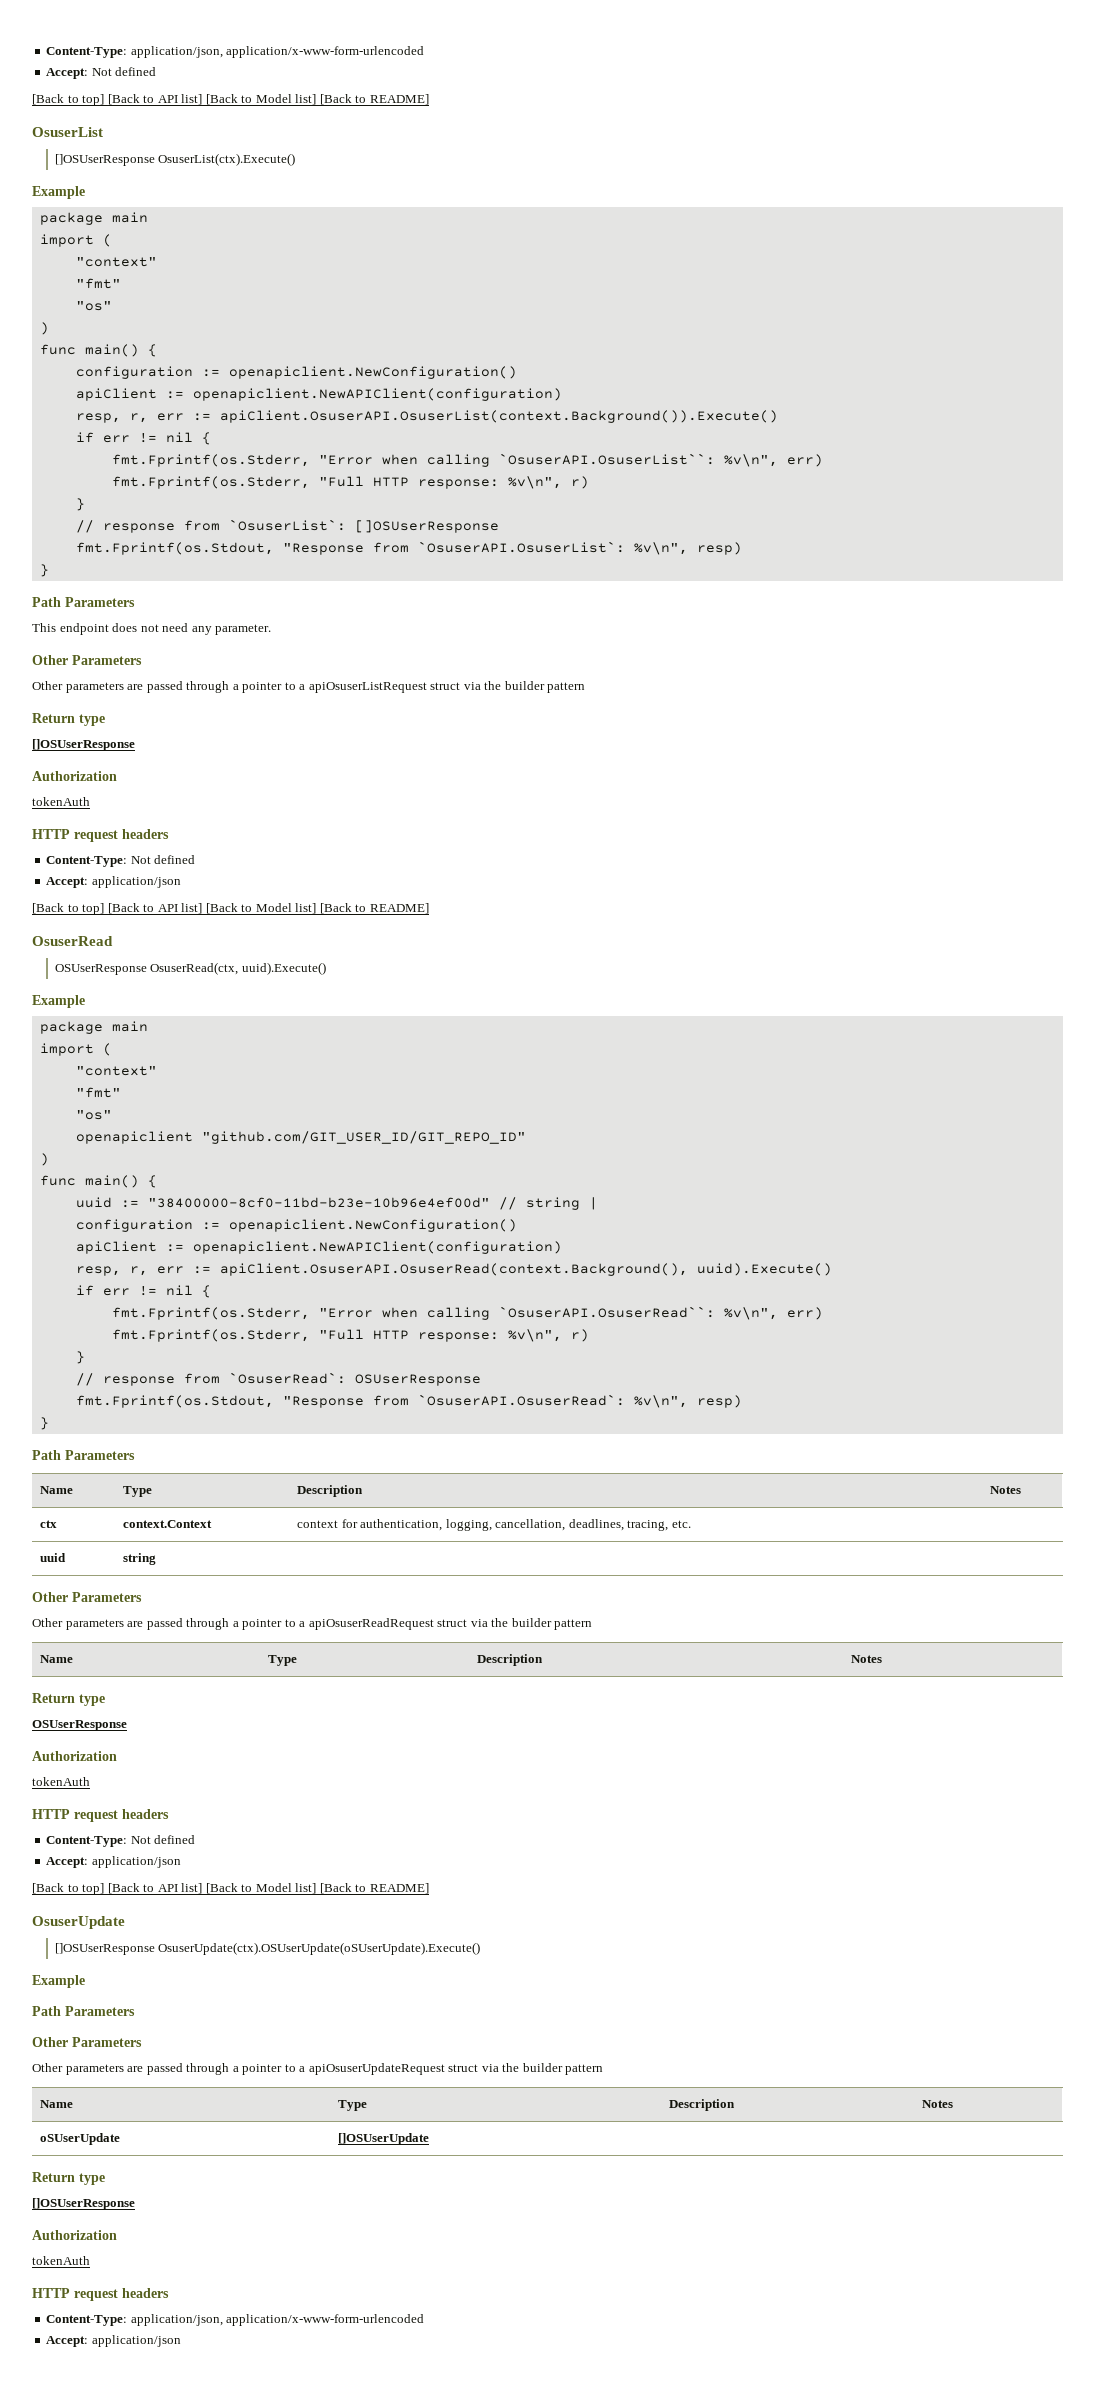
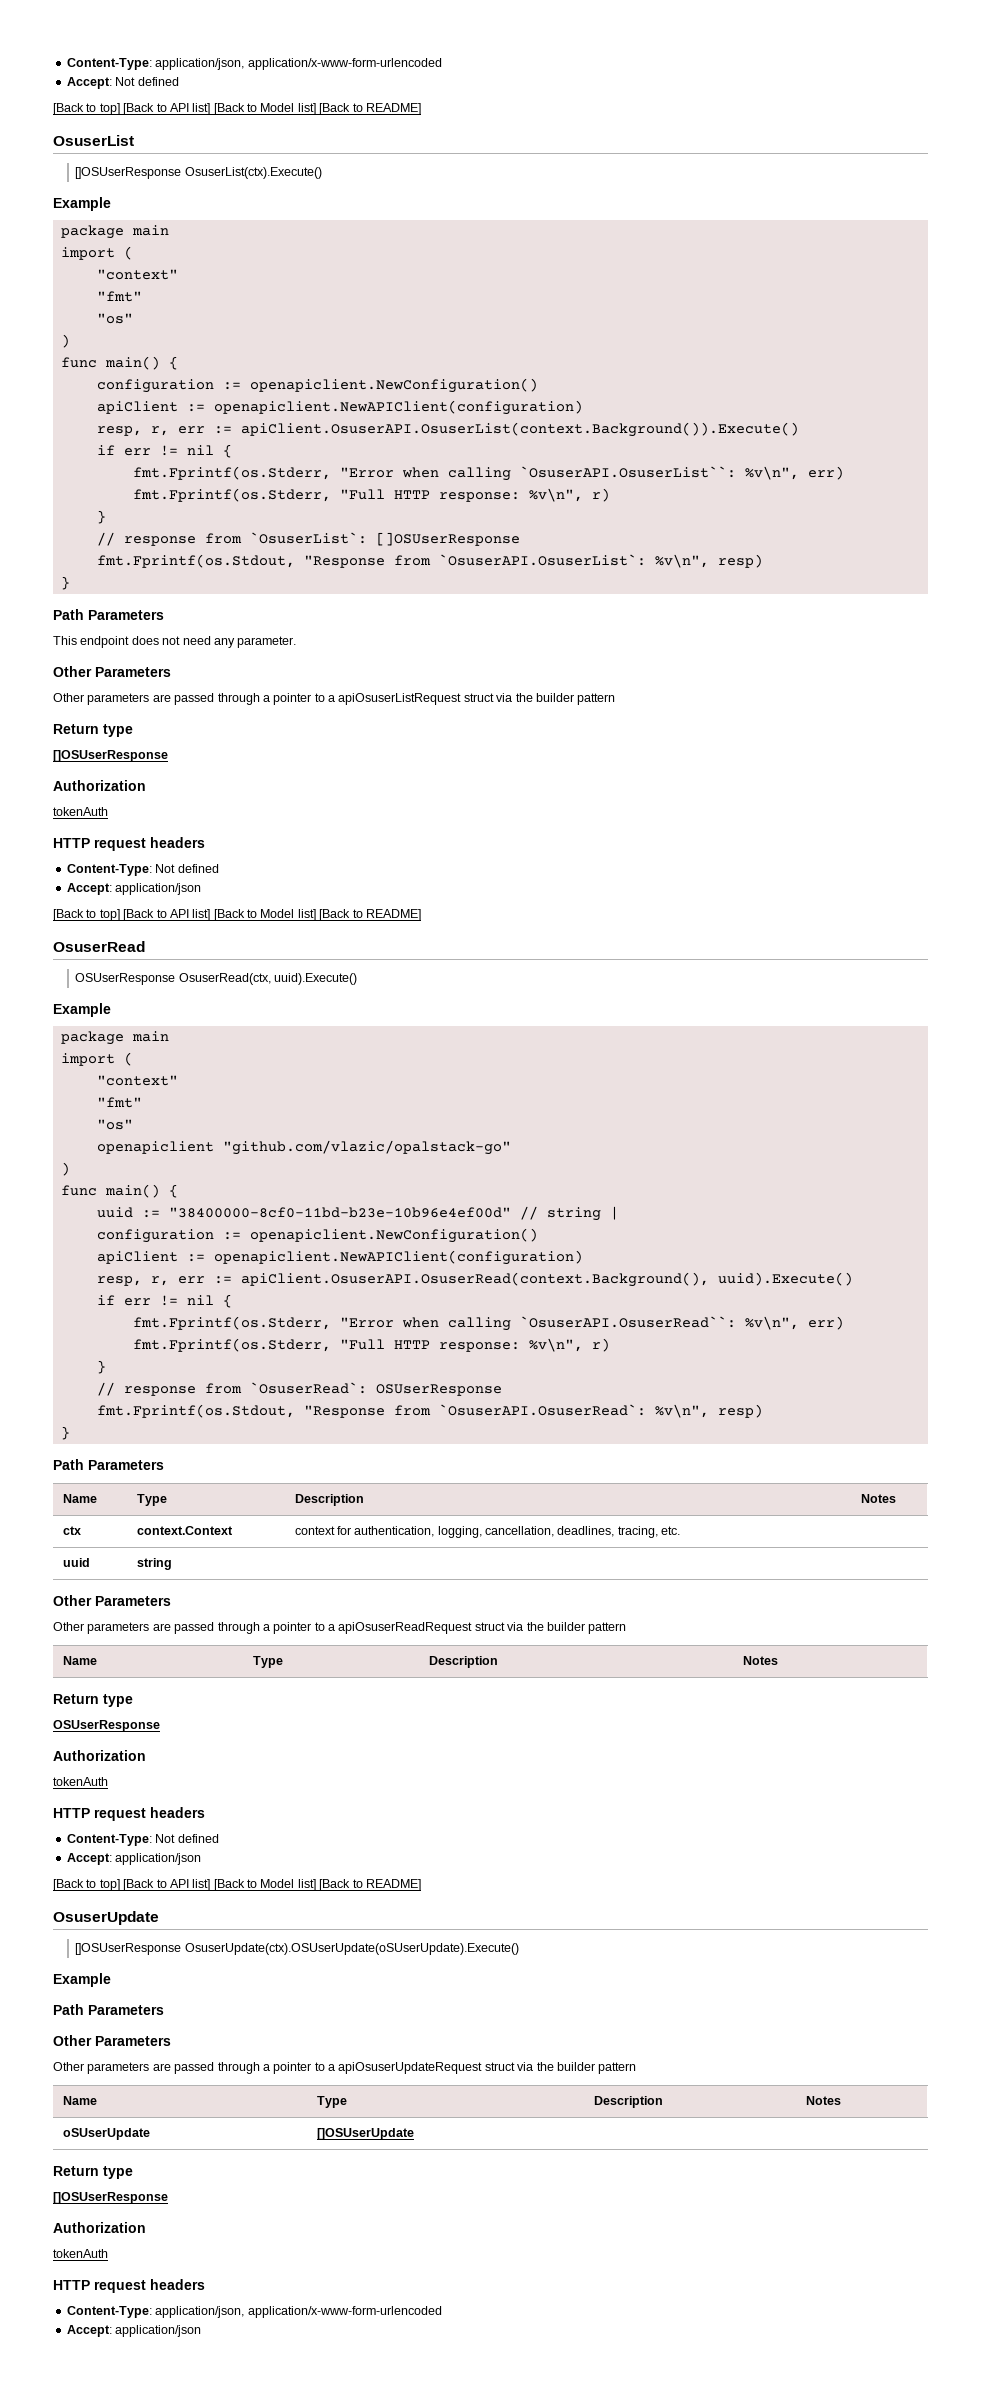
[201,1131,526,1144] "github.com/GIT_USER_ID/GIT_REPO_ID" -> [222,1140,511,1155] "github.com/vlazic/opalstack-go"

